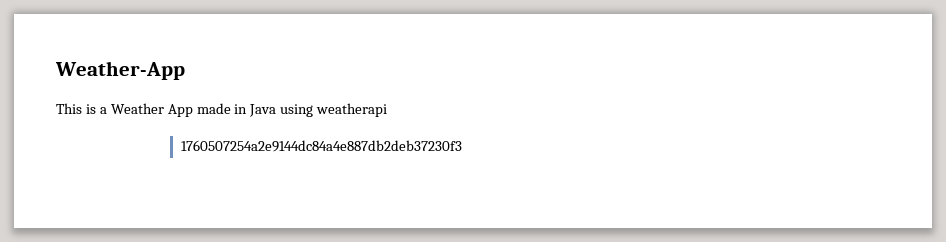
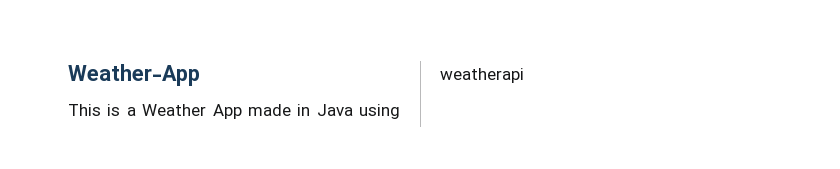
[180,140,462,152] // 1760507254a2e9144dc84a4e887db2deb37230f3 -> (524, 75) none

